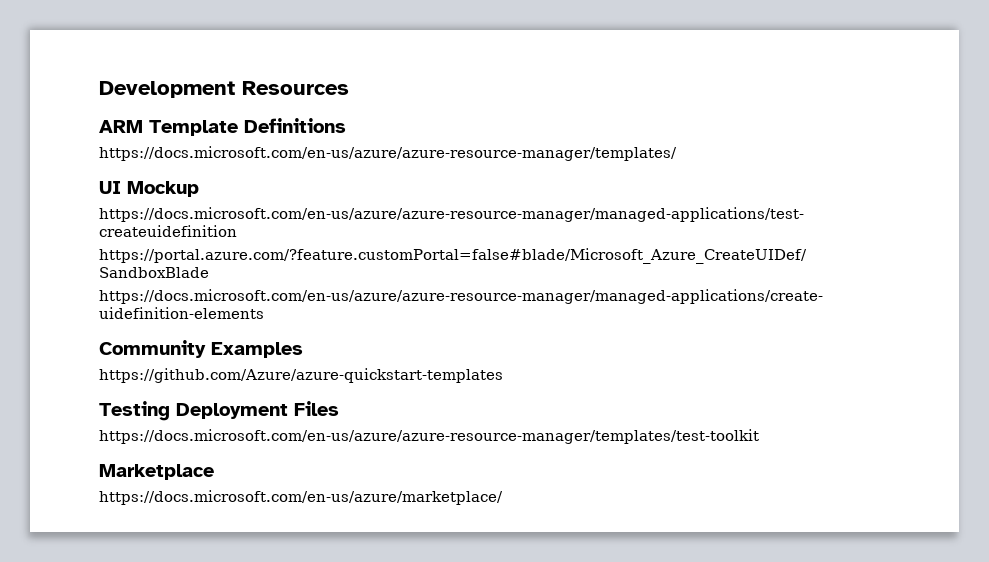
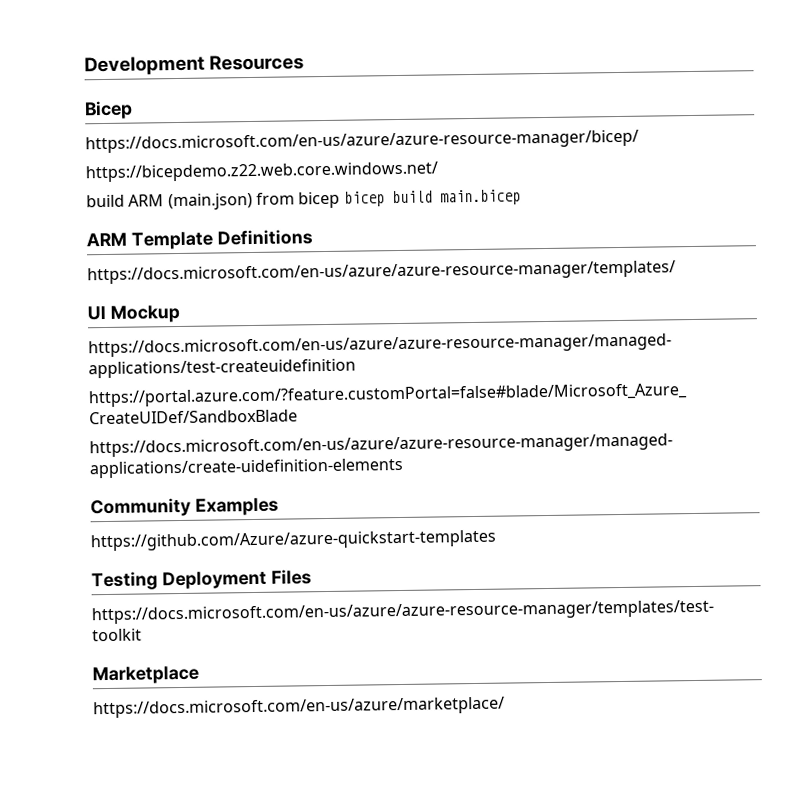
(349, 88) none -> [84,100,133,120] [85,129,639,154] [85,161,438,183] [86,189,521,211] // Bicep // https://docs.microsoft.com/en-us/azure/azure-resource-manager/bicep/ // https://bicepdemo.z22.web.core.windows.net/ // build ARM (main.json) from bicep bicep build main.bicep

